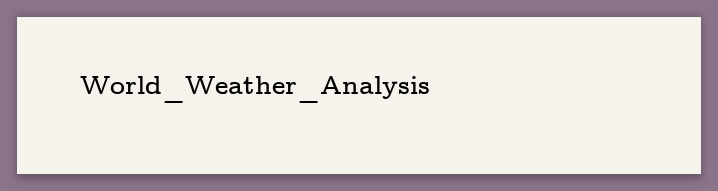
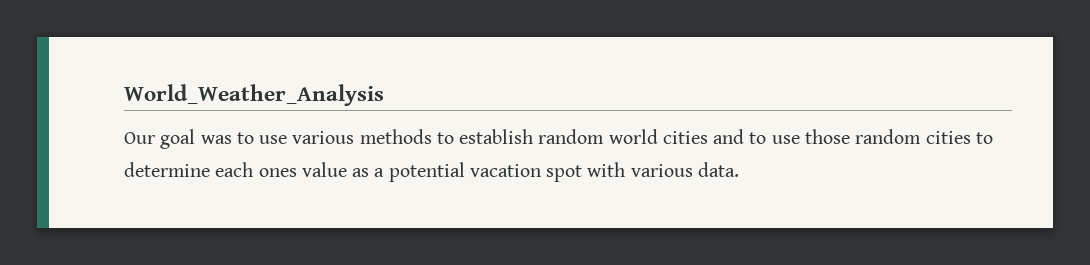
(430, 89) none -> [124,129,993,149] [124,162,739,182] // Our goal was to use various methods to establish random world cities and to use those random cities to determine each ones value as a potential vacation spot with various data.

